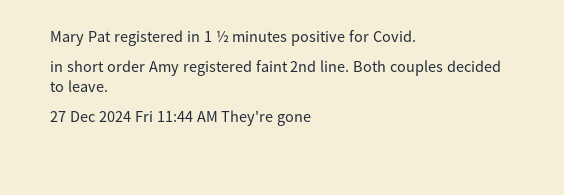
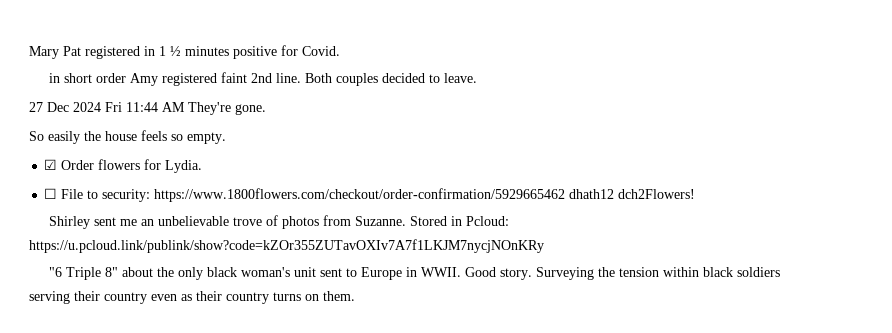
[277,114,312,126] gone -> [235,104,266,115] [29,130,226,144] [44,159,203,173] [44,188,696,202] [48,215,509,229] [29,239,544,253] [48,267,780,280] [29,291,355,304] gone. // So easily the house feels so empty. // ☑ Order flowers for Lydia. // ☐ File to security: https://www.1800flowers.com/checkout/order-confirmation/5929665462 dhath12 dch2Flowers! // Shirley sent me an unbelievable trove of photos from Suzanne. Stored in Pcloud: https://u.pcloud.link/publink/show?code=kZOr355ZUTavOXIv7A7f1LKJM7nycjNOnKRy // "6 Triple 8" about the only black woman's unit sent to Europe in WWII. Good story. Surveying the tension within black soldiers serving their country even as their country turns on them.

